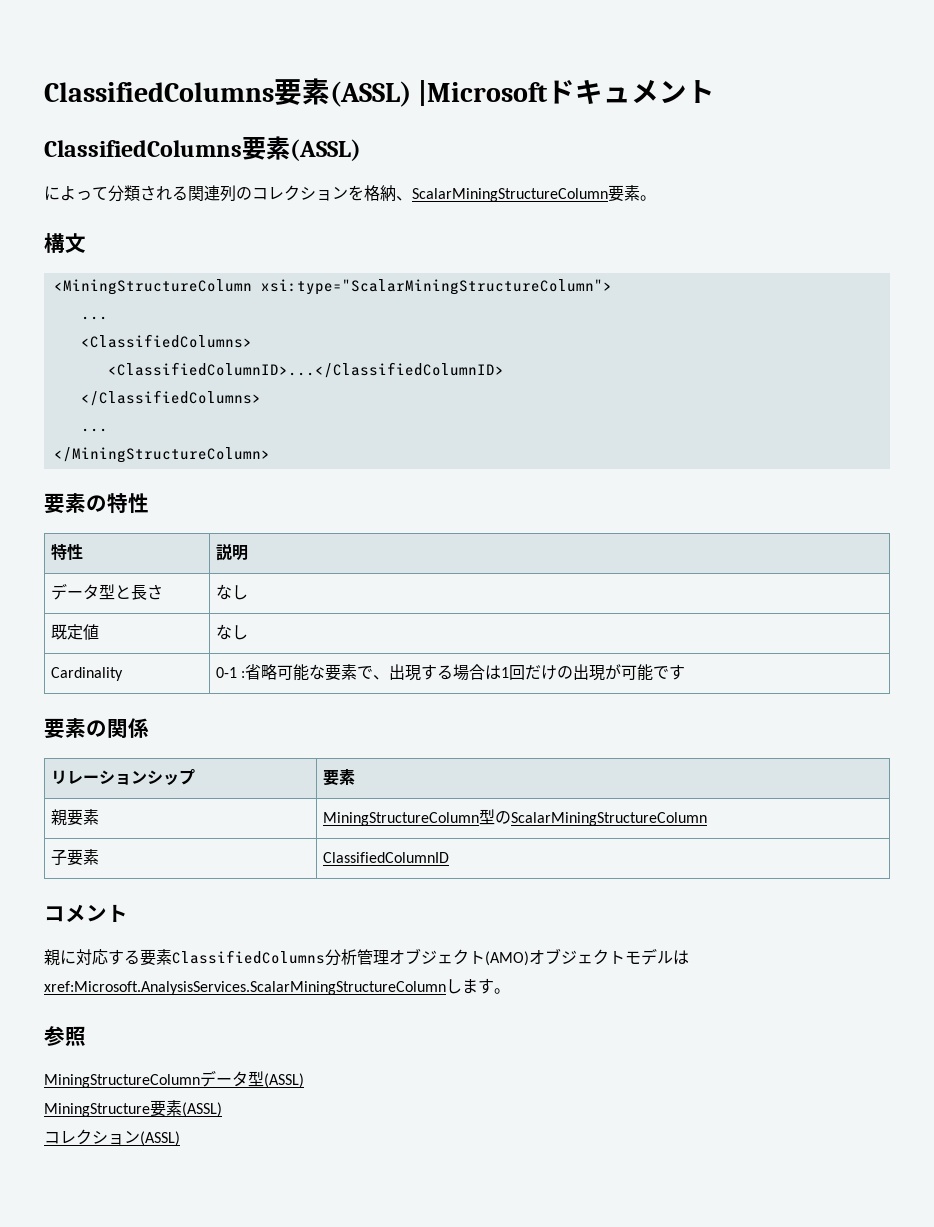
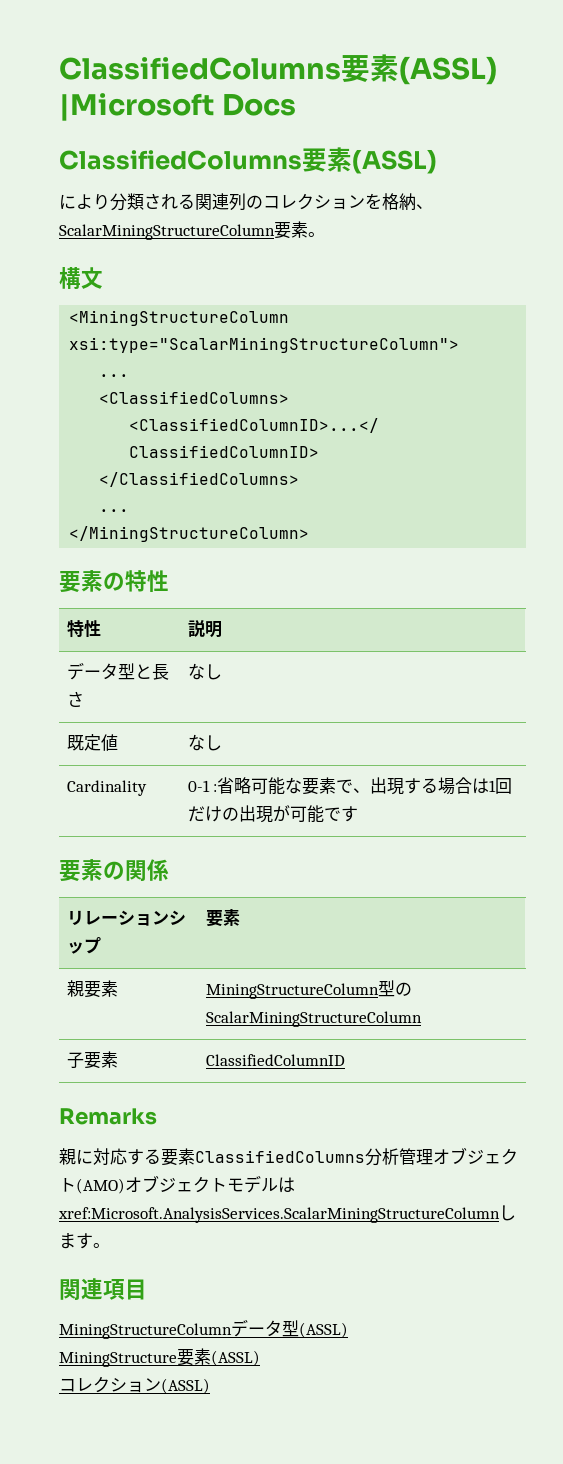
[547,79,716,104] ドキュメント -> [221,94,296,116] Docs
[76,187,108,200] って -> [93,194,110,210] り
[44,904,128,922] コメント -> [59,1108,157,1125] Remarks
[44,1026,86,1046] 参照 -> [59,1278,147,1300] 関連項目

